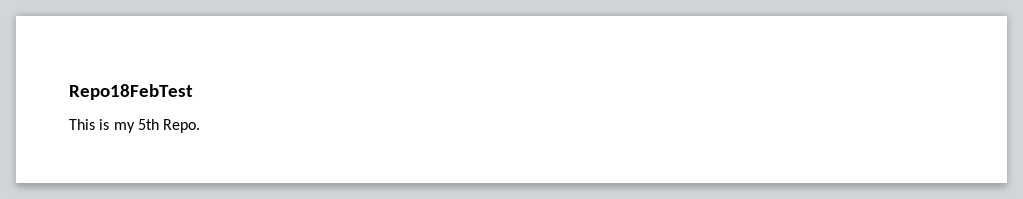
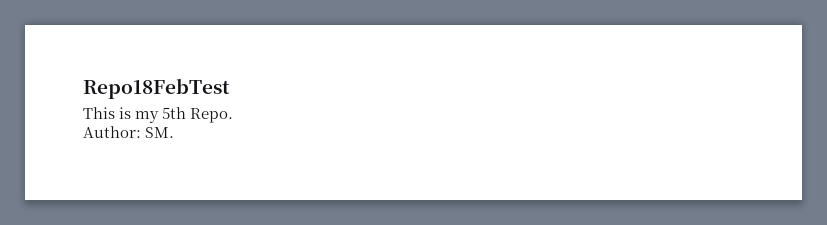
(201, 126) none -> [83,126,175,138] // Author: SM.

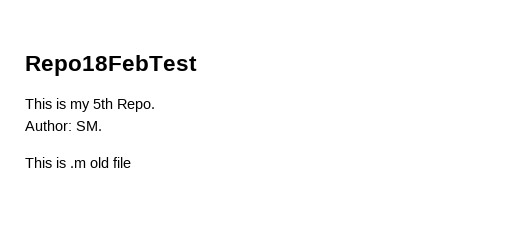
(175, 132) none -> [25,157,131,168] // This is .m old file

